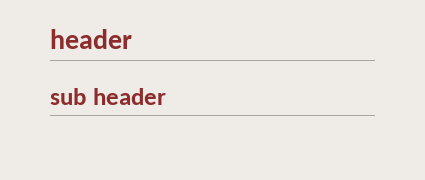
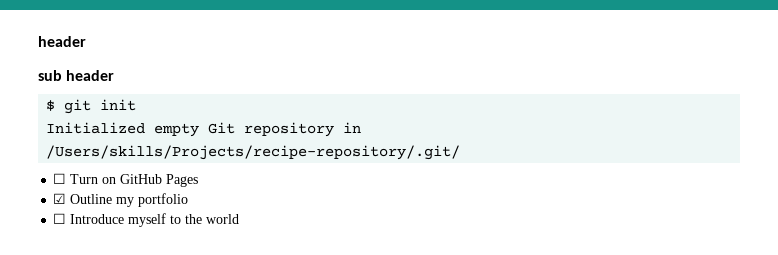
(166, 96) none -> [46,99,137,114] [46,122,362,137] [46,145,461,160] [53,173,199,187] [53,193,189,207] [53,213,240,227] // $ git init // Initialized empty Git repository in /Users/skills/Projects/recipe-repository/.git/ // ☐ Turn on GitHub Pages // ☑ Outline my portfolio // ☐ Introduce myself to the world

